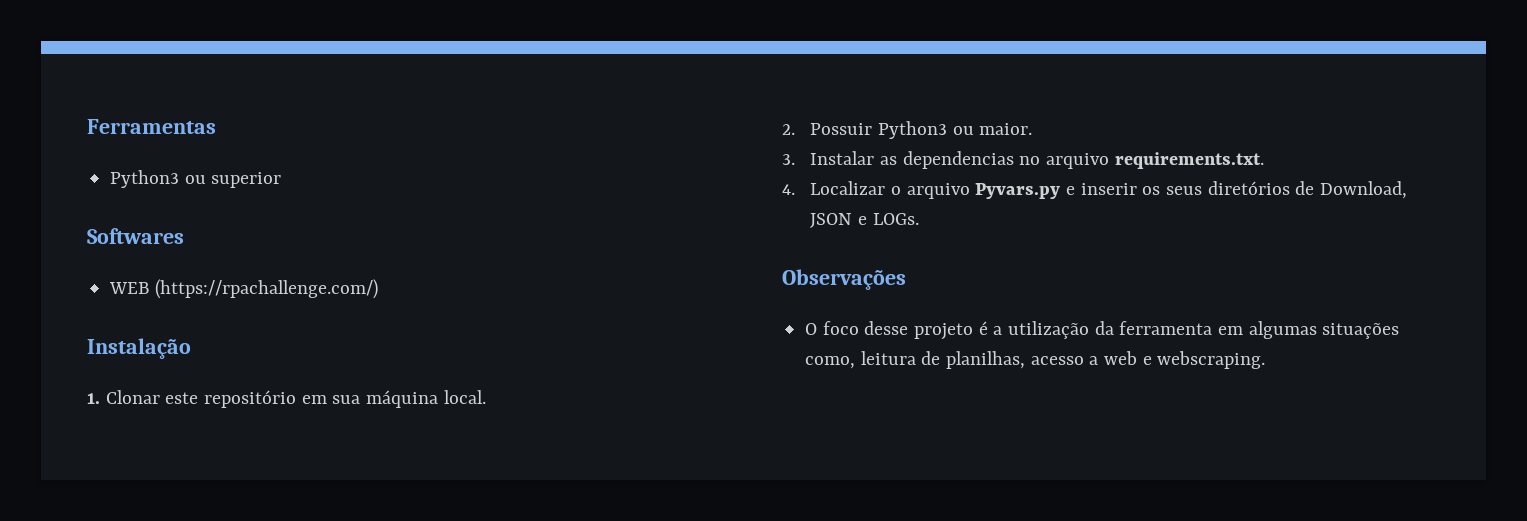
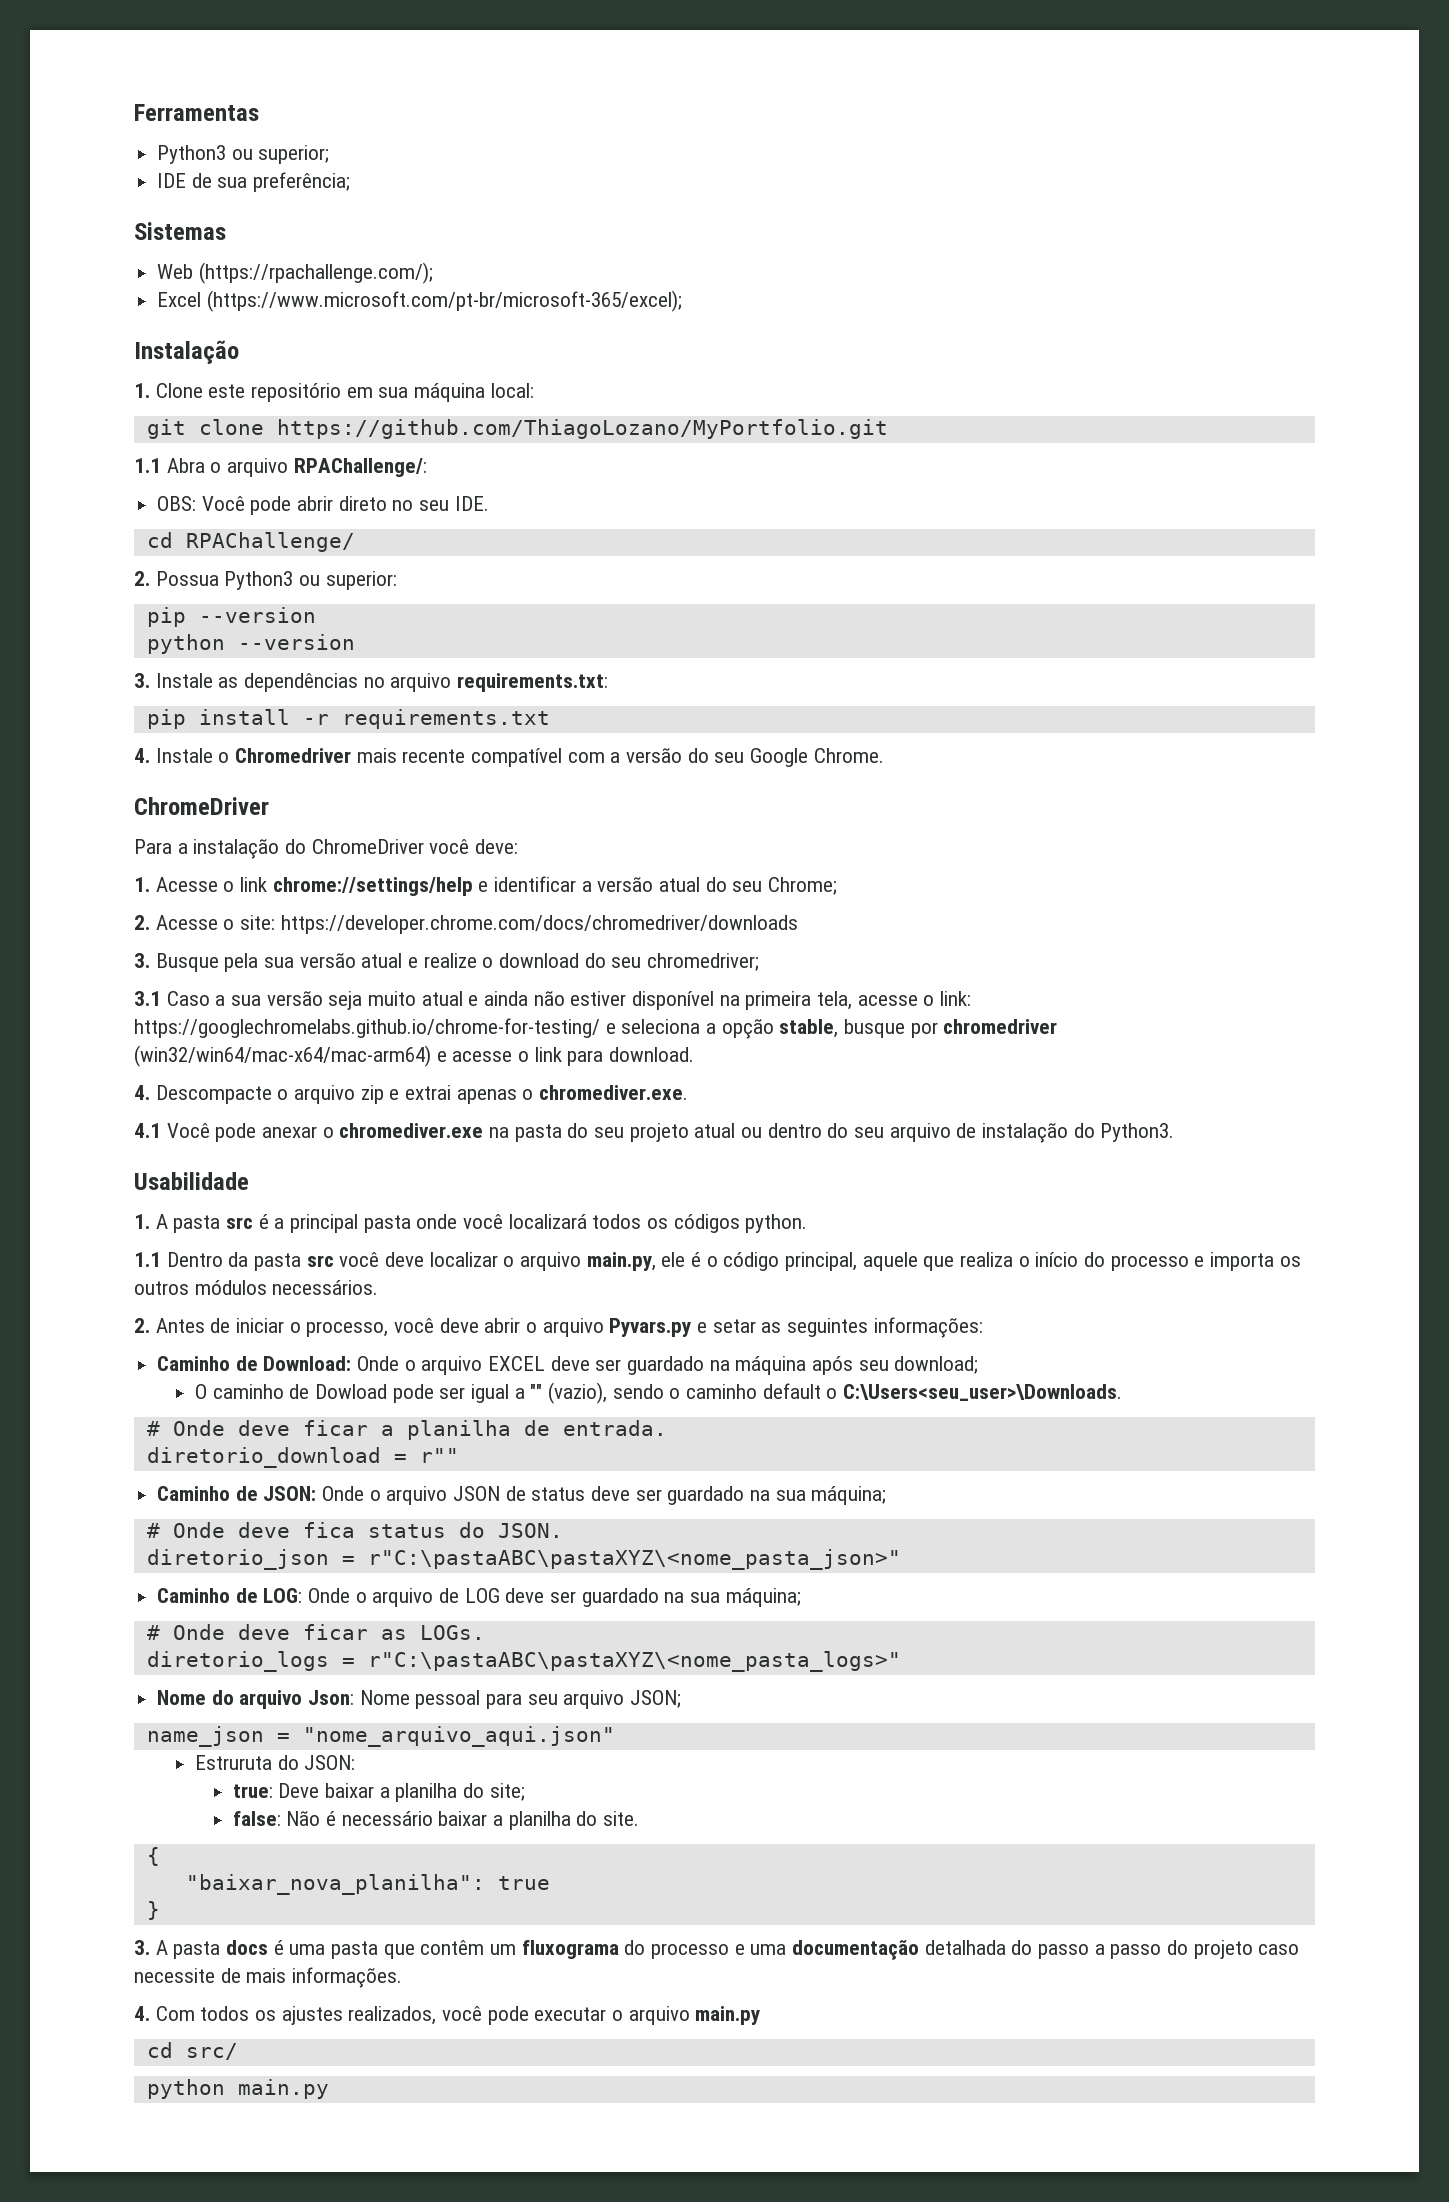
[211,172,282,188] [87,228,184,244] [109,279,378,299] superior // Softwares // WEB (https://rpachallenge.com/) -> [258,145,330,164] [157,172,351,192] [134,222,226,240] [157,262,433,284] [157,290,682,312] superior; // IDE de sua preferência; // Sistemas // Web (https://rpachallenge.com/); // Excel (https://www.microsoft.com/pt-br/microsoft-365/excel);
[105,390,160,404] Clonar -> [155,383,203,398] Clone
[443,390,486,404] [782,121,1033,139] [782,151,1264,169] [782,181,1408,199] [810,213,919,228] [782,269,906,290] [805,321,1400,340] [805,351,1266,369] local. // 2. Possuir Python3 ou maior. // 3. Instalar as dependencias no arquivo requirements.txt. // 4. Localizar o arquivo Pyvars.py e inserir os seus diretórios de Download, JSON e LOGs. // Observações // O foco desse projeto é a utilização da ferramenta em algumas situações como, leitura de planilhas, acesso a web e webscraping. -> [490,383,534,398] [146,419,888,439] [134,458,427,477] [157,496,489,515] [146,532,355,552] [134,571,397,590] [146,607,316,627] [146,634,355,654] [134,673,609,692] [146,709,550,729] [134,748,884,767] [134,797,269,815] [134,839,519,859] [134,876,838,896] [134,915,798,934] [134,953,760,972] [134,991,972,1010] [134,1018,1058,1039] [134,1045,695,1067] [134,1085,689,1104] [134,1123,1175,1143] [134,1172,249,1190] [134,1214,808,1233] [134,1252,1301,1271] [134,1280,379,1295] [134,1317,983,1338] [157,1356,979,1375] [194,1382,1122,1404] [146,1420,667,1440] [146,1447,459,1468] [157,1486,887,1505] [146,1522,563,1538] [146,1549,901,1570] [157,1588,801,1607] [146,1624,485,1640] [146,1651,901,1672] [157,1690,682,1709] [146,1726,615,1747] [194,1755,356,1770] [232,1783,525,1802] [232,1811,639,1830] [146,1847,160,1866] [185,1874,550,1895] [146,1901,160,1920] [134,1940,1300,1960] [134,1967,403,1988] [134,2006,761,2025] [146,2042,238,2060] [146,2079,329,2099] local: // git clone https://github.com/ThiagoLozano/MyPortfolio.git // 1.1 Abra o arquivo RPAChallenge/: // OBS: Você pode abrir direto no seu IDE. // cd RPAChallenge/ // 2. Possua Python3 ou superior: // pip --version // python --version // 3. Instale as dependências no arquivo requirements.txt: // pip install -r requirements.txt // 4. Instale o Chromedriver mais recente compatível com a versão do seu Google Chrome. // ChromeDriver // Para a instalação do ChromeDriver você deve: // 1. Acesse o link chrome://settings/help e identificar a versão atual do seu Chrome; // 2. Acesse o site: https://developer.chrome.com/docs/chromedriver/downloads // 3. Busque pela sua versão atual e realize o download do seu chromedriver; // 3.1 Caso a sua versão seja muito atual e ainda não estiver disponível na primeira tela, acesse o link: https://googlechromelabs.github.io/chrome-for-testing/ e seleciona a opção stable, busque por chromedriver (win32/win64/mac-x64/mac-arm64) e acesse o link para download. // 4. Descompacte o arquivo zip e extrai apenas o chromediver.exe. // 4.1 Você pode anexar o chromediver.exe na pasta do seu projeto atual ou dentro do seu arquivo de instalação do Python3. // Usabilidade // 1. A pasta src é a principal pasta onde você localizará todos os códigos python. // 1.1 Dentro da pasta src você deve localizar o arquivo main.py, ele é o código principal, aquele que realiza o início do processo e importa os outros módulos necessários. // 2. Antes de iniciar o processo, você deve abrir o arquivo Pyvars.py e setar as seguintes informações: // Caminho de Download: Onde o arquivo EXCEL deve ser guardado na máquina após seu download; // O caminho de Dowload pode ser igual a "" (vazio), sendo o caminho default o C:\Users<seu_user>\Downloads. // # Onde deve ficar a planilha de entrada. // diretorio_download = r"" // Caminho de JSON: Onde o arquivo JSON de status deve ser guardado na sua máquina; // # Onde deve fica status do JSON. // diretorio_json = r"C:\pastaABC\pastaXYZ\<nome_pasta_json>" // Caminho de LOG: Onde o arquivo de LOG deve ser guardado na sua máquina; // # Onde deve ficar as LOGs. // diretorio_logs = r"C:\pastaABC\pastaXYZ\<nome_pasta_logs>" // Nome do arquivo Json: Nome pessoal para seu arquivo JSON; // name_json = "nome_arquivo_aqui.json" // Estruruta do JSON: // true: Deve baixar a planilha do site; // false: Não é necessário baixar a planilha do site. // { // "baixar_nova_planilha": true // } // 3. A pasta docs é uma pasta que contêm um fluxograma do processo e uma documentação detalhada do passo a passo do projeto caso necessite de mais informações. // 4. Com todos os ajustes realizados, você pode executar o arquivo main.py // cd src/ // python main.py

